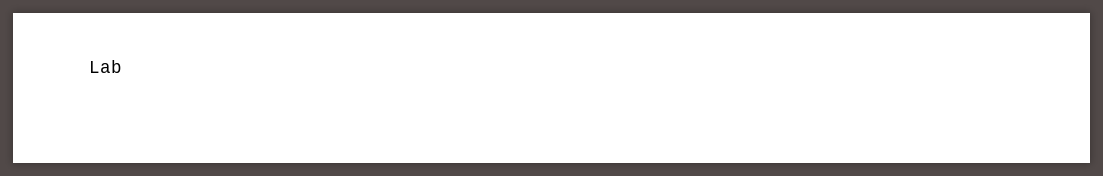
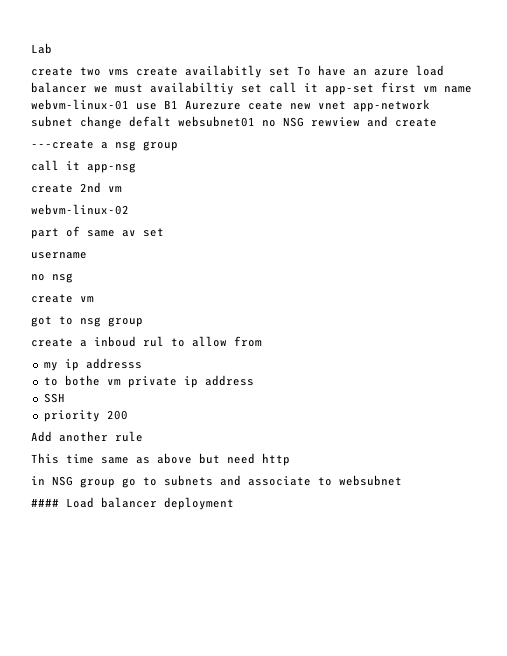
(122, 66) none -> [31,65,444,78] [31,82,472,95] [31,99,430,112] [31,116,437,129] [31,140,178,151] [31,160,136,173] [31,182,122,193] [31,204,129,215] [31,226,164,239] [31,252,87,259] [31,273,73,283] [31,294,94,303] [31,316,143,327] [31,336,262,347] [43,358,142,371] [43,375,254,388] [43,393,65,403] [43,410,128,422] [31,431,143,442] [31,453,290,466] [31,475,402,488] [31,497,234,510] // create two vms create availabitly set To have an azure load balancer we must availabiltiy set call it app-set first vm name webvm-linux-01 use B1 Aurezure ceate new vnet app-network subnet change defalt websubnet01 no NSG rewview and create // ---create a nsg group // call it app-nsg // create 2nd vm // webvm-linux-02 // part of same av set // username // no nsg // create vm // got to nsg group // create a inboud rul to allow from // my ip addresss // to bothe vm private ip address // SSH // priority 200 // Add another rule // This time same as above but need http // in NSG group go to subnets and associate to websubnet // #### Load balancer deployment

